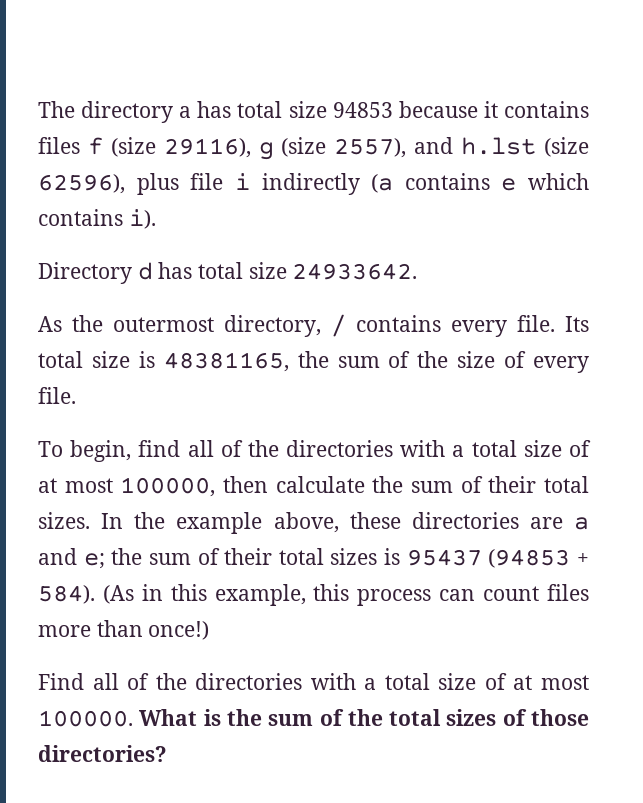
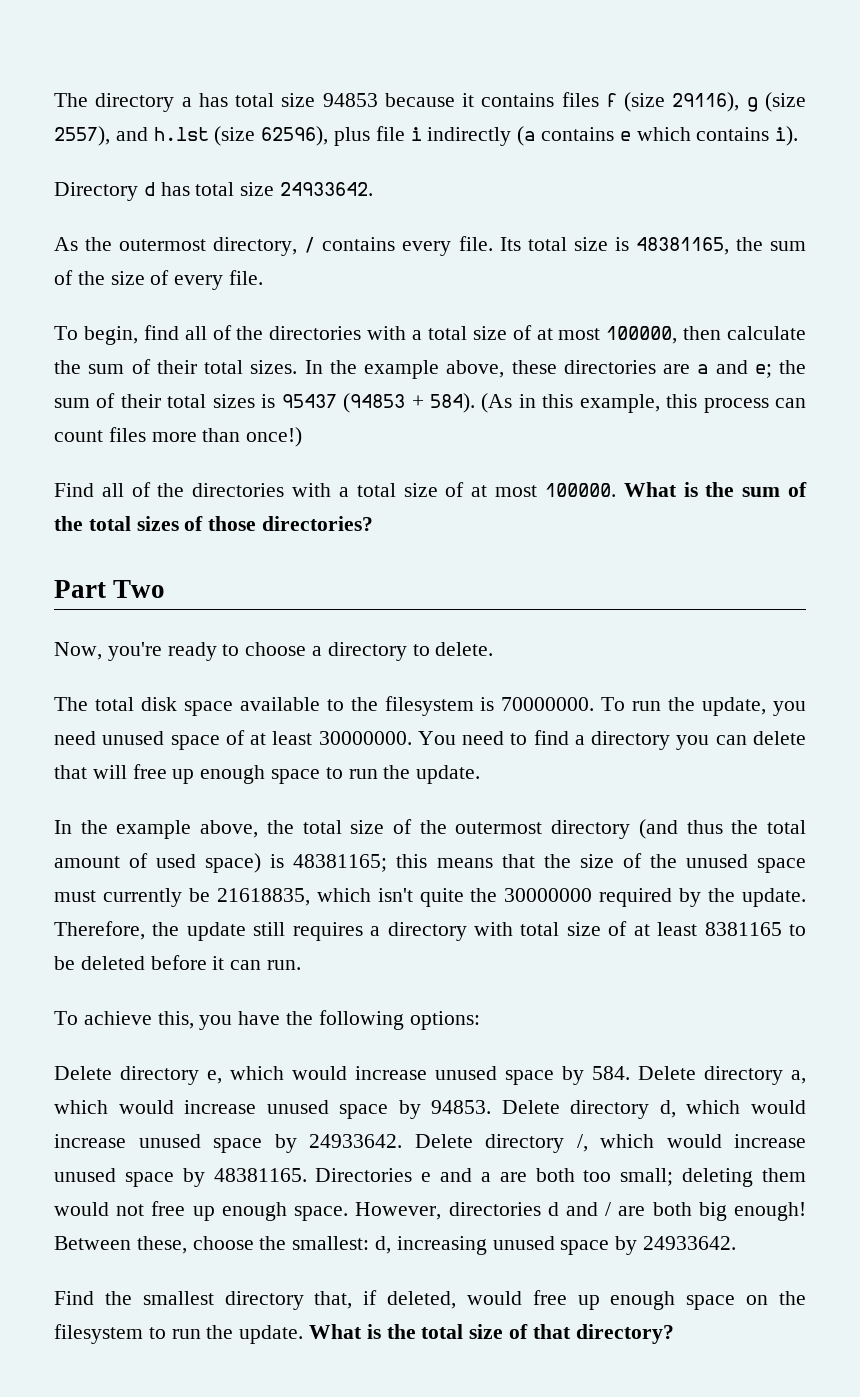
(167, 753) none -> [54,580,166,598] [54,642,494,661] [54,696,807,716] [54,730,806,750] [54,764,481,784] [54,819,806,839] [54,853,806,873] [54,888,806,907] [54,921,807,941] [54,955,302,970] [54,1010,480,1030] [54,1066,806,1085] [54,1100,806,1119] [54,1134,806,1153] [54,1168,806,1187] [54,1201,806,1221] [54,1236,737,1255] [54,1290,806,1310] [54,1324,674,1344] // Part Two // Now, you're ready to choose a directory to delete. // The total disk space available to the filesystem is 70000000. To run the update, you need unused space of at least 30000000. You need to find a directory you can delete that will free up enough space to run the update. // In the example above, the total size of the outermost directory (and thus the total amount of used space) is 48381165; this means that the size of the unused space must currently be 21618835, which isn't quite the 30000000 required by the update. Therefore, the update still requires a directory with total size of at least 8381165 to be deleted before it can run. // To achieve this, you have the following options: // Delete directory e, which would increase unused space by 584. Delete directory a, which would increase unused space by 94853. Delete directory d, which would increase unused space by 24933642. Delete directory /, which would increase unused space by 48381165. Directories e and a are both too small; deleting them would not free up enough space. However, directories d and / are both big enough! Between these, choose the smallest: d, increasing unused space by 24933642. // Find the smallest directory that, if deleted, would free up enough space on the filesystem to run the update. What is the total size of that directory?

